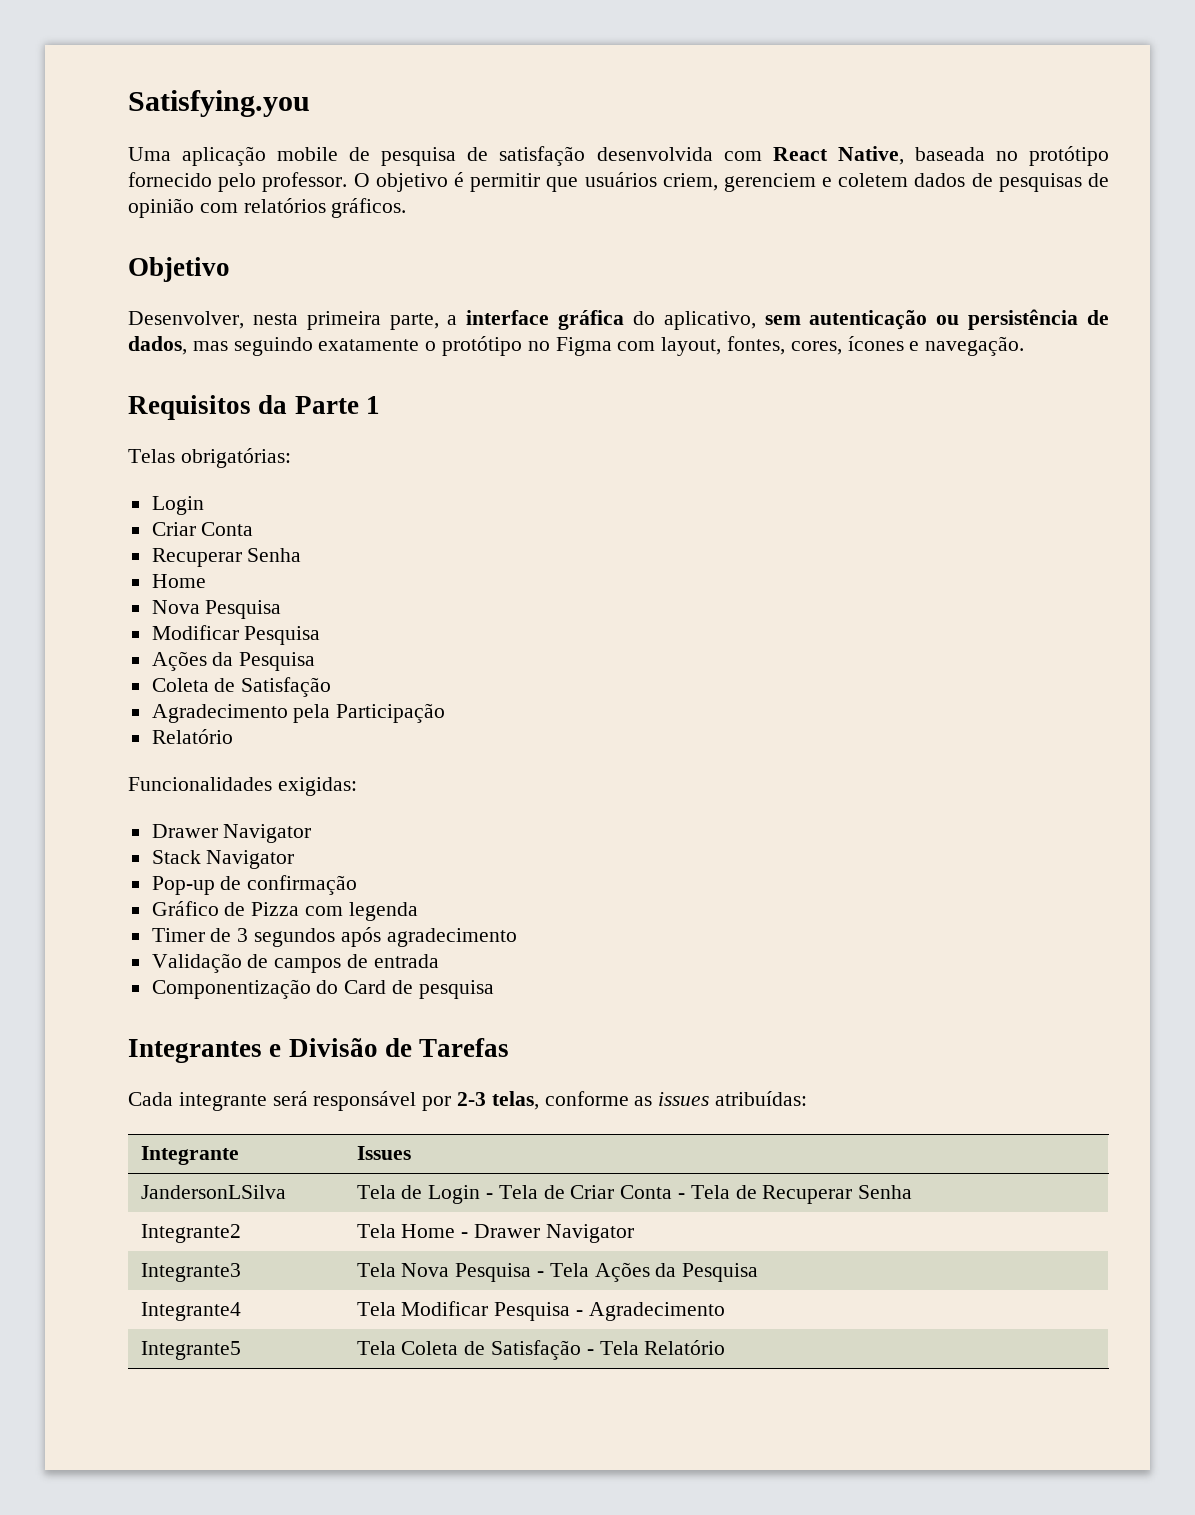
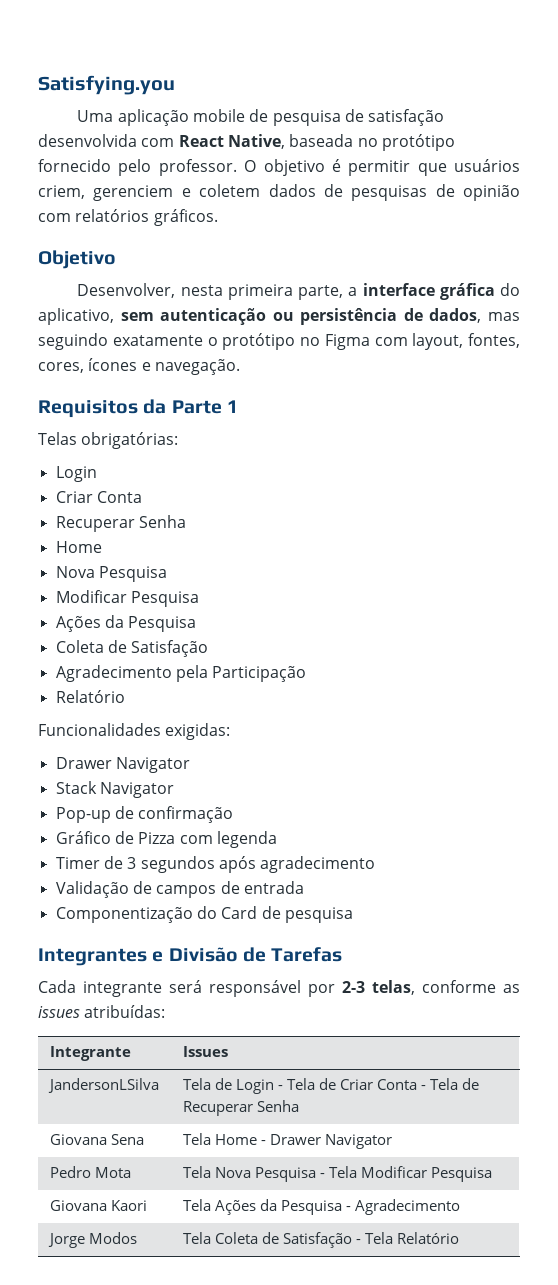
[140,1224,241,1243] Integrante2 -> [49,1134,144,1145] Giovana Sena
[140,1263,241,1282] Integrante3 -> [49,1166,131,1178] Pedro Mota
[594,1262,759,1282] [140,1302,241,1321] [356,1301,571,1321] Ações da Pesquisa // Integrante4 | Tela Modificar Pesquisa -> [360,1166,492,1182] [49,1200,147,1211] [182,1199,342,1215] Modificar Pesquisa // Giovana Kaori | Tela Ações da Pesquisa
[140,1341,241,1360] Integrante5 -> [47,1232,137,1248] Jorge Modos

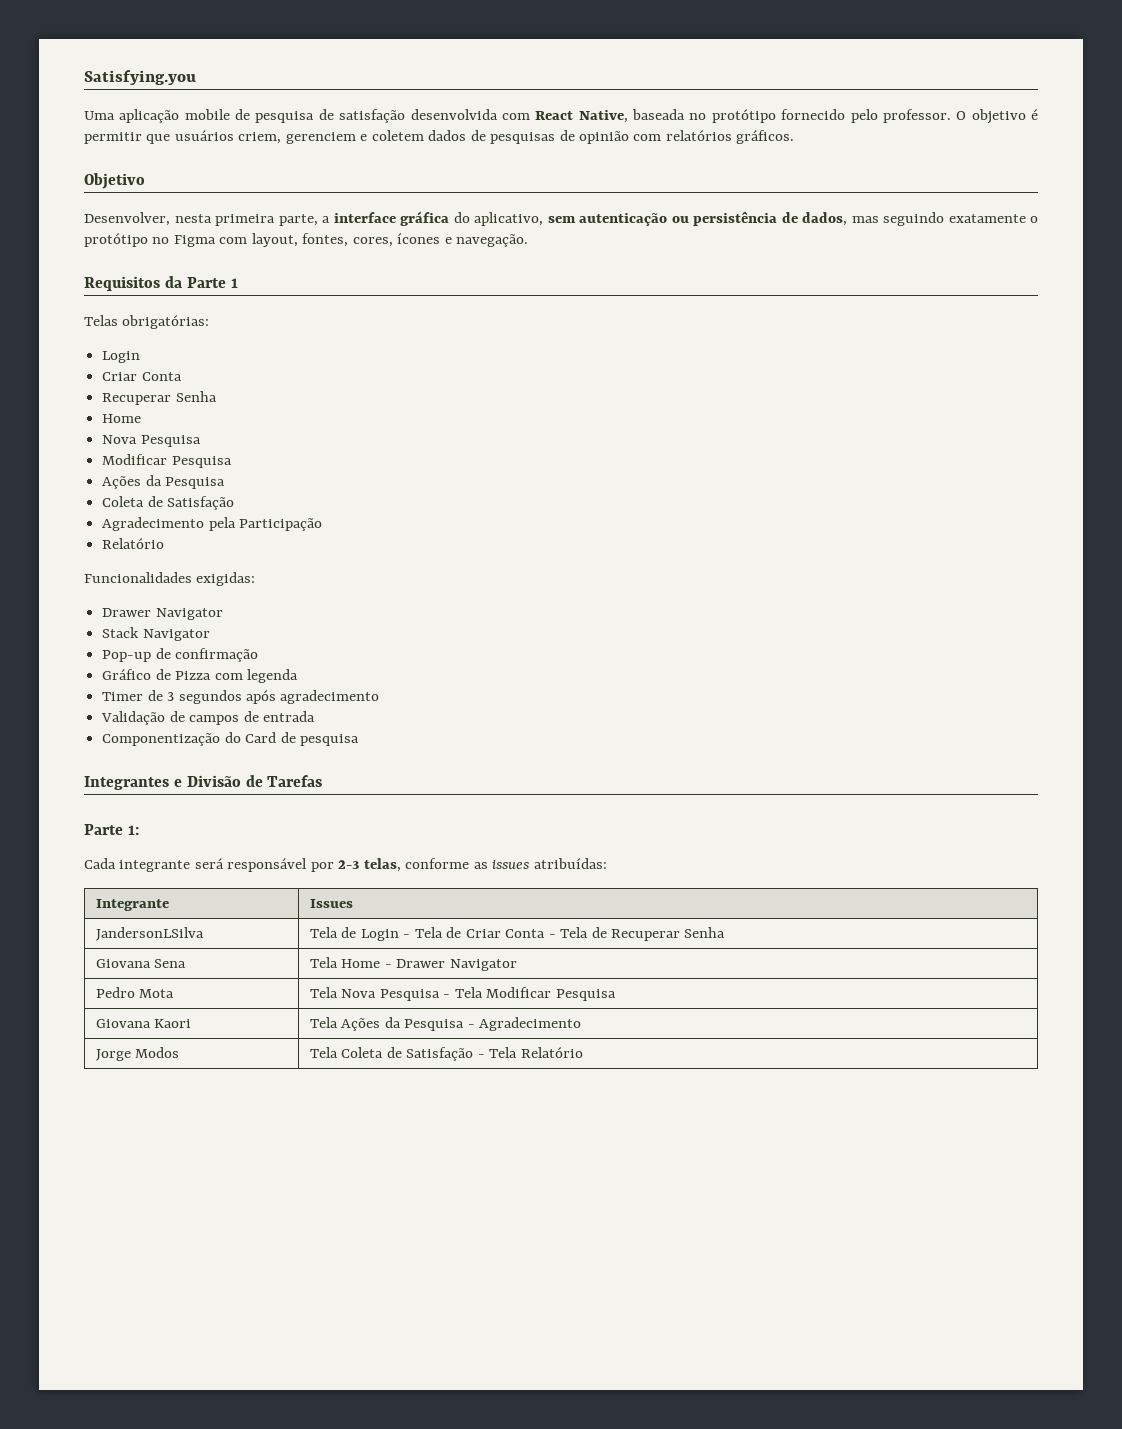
(343, 954) none -> [84,824,139,835] // Parte 1:

